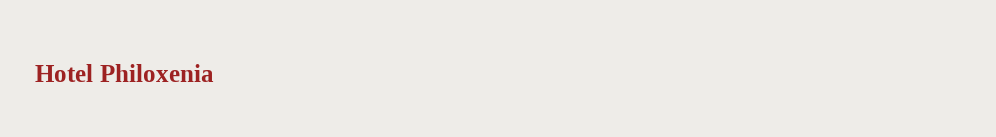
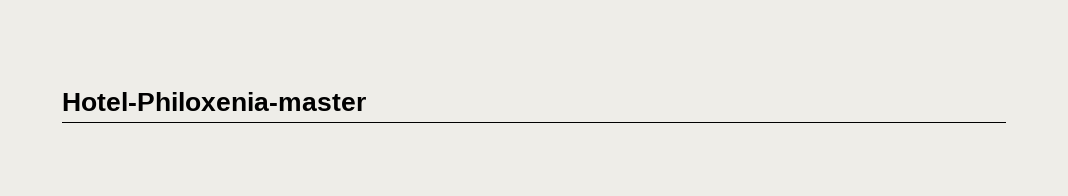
[35,64,214,82] Hotel Philoxenia -> [62,92,366,111] Hotel-Philoxenia-master

